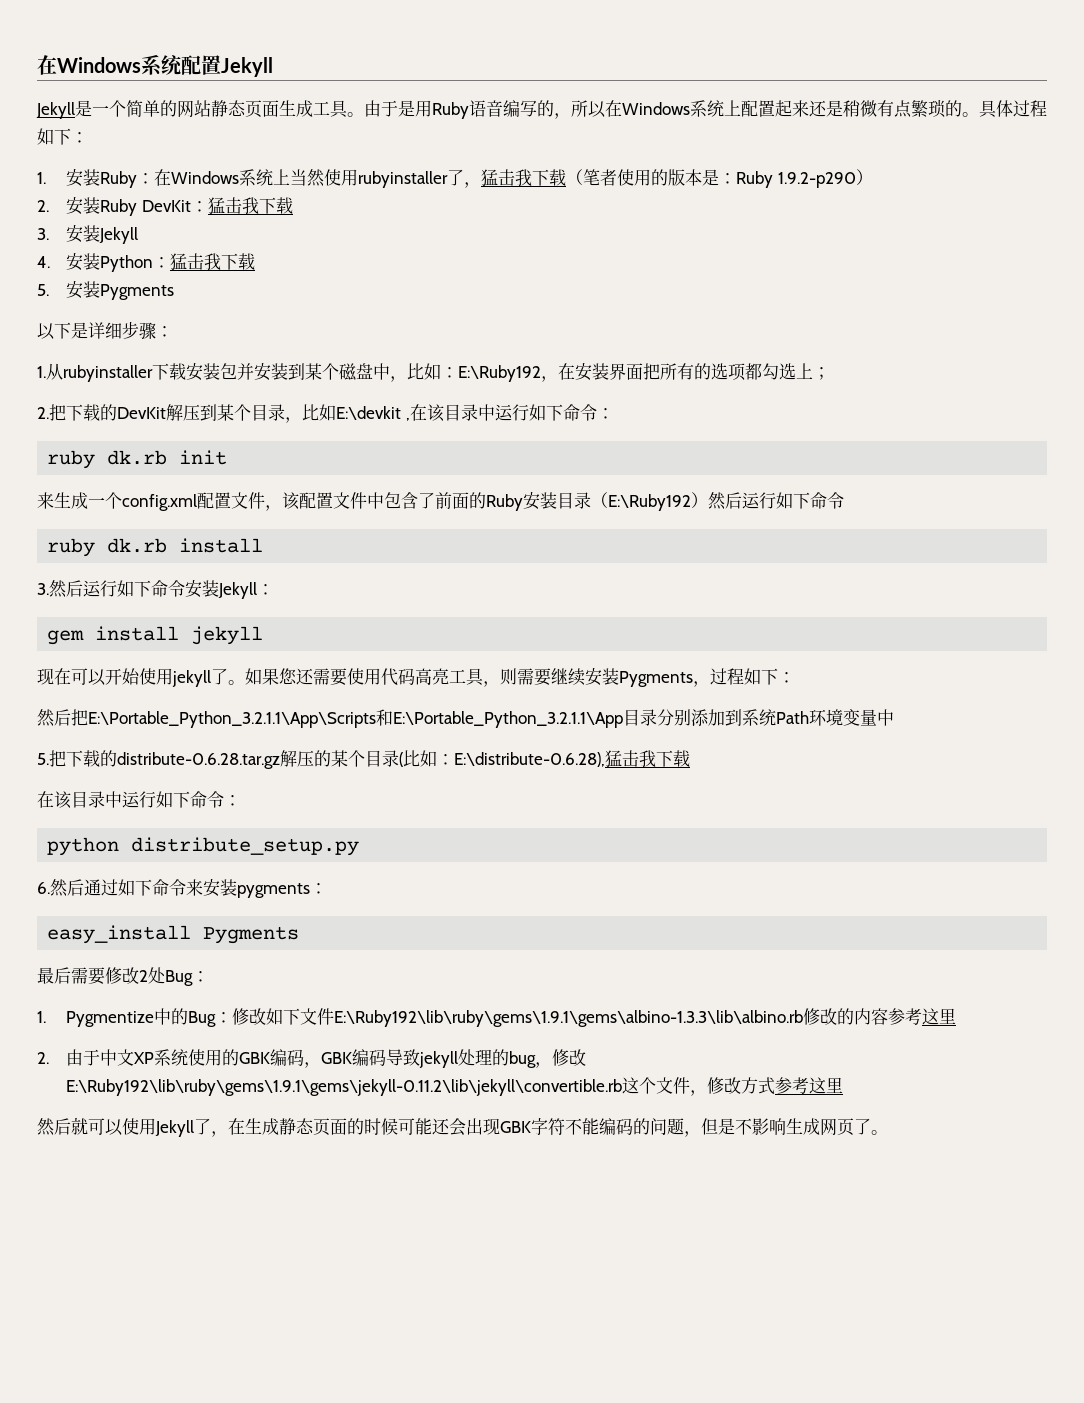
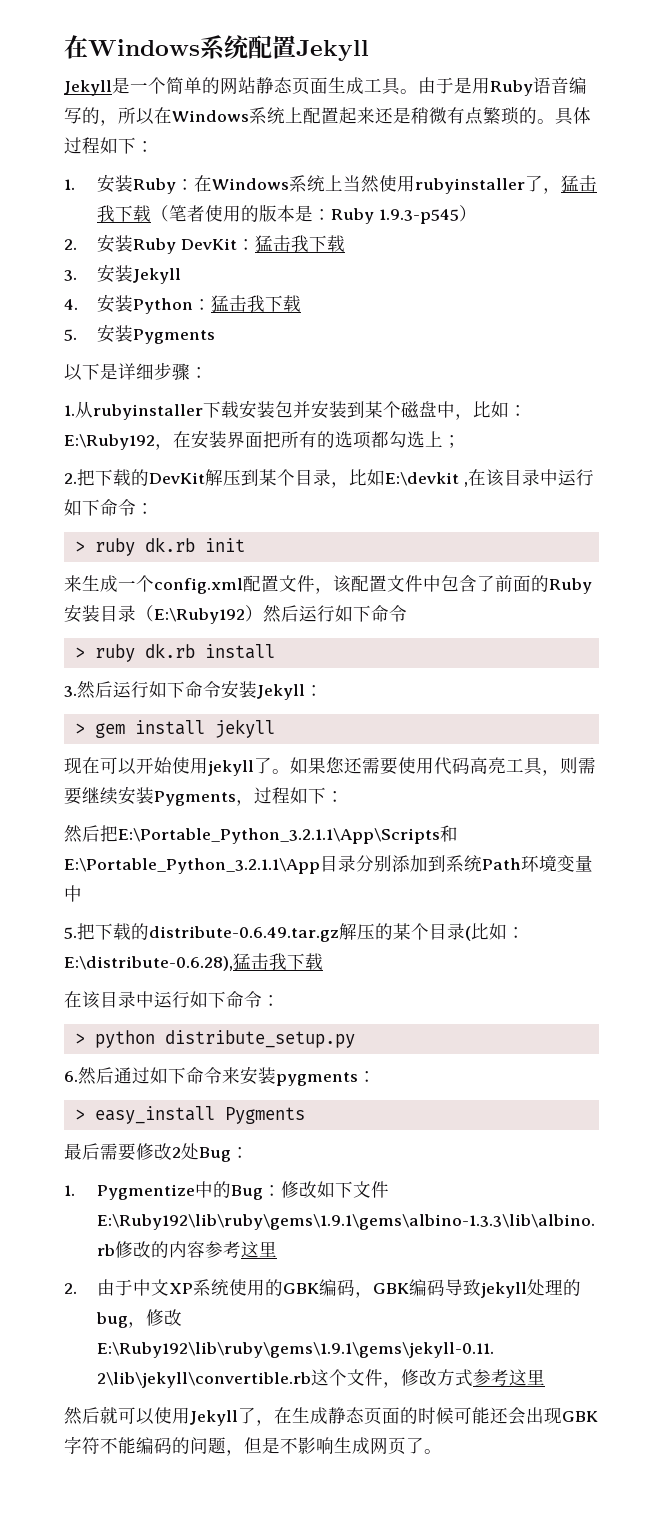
[777,172,856,188] 1.9.2-p290 -> [378,209,459,224] 1.9.3-p545
(614, 413) none -> [74,541,85,552] >
(844, 500) none -> [74,647,85,658] >
(274, 589) none -> [74,723,85,734] >
[117,752,280,769] distribute-0.6.28.tar.gz -> [149,926,339,942] distribute-0.6.49.tar.gz
(241, 800) none -> [74,1033,85,1044] >
(327, 888) none -> [74,1109,85,1120] >

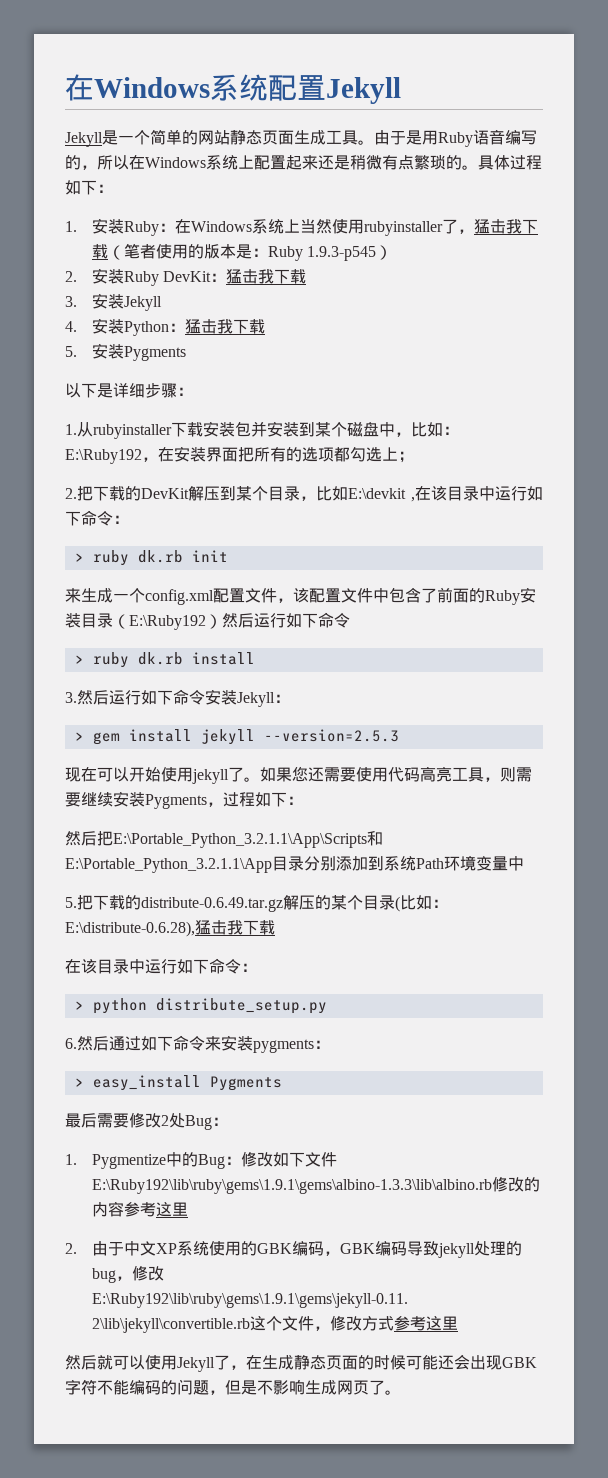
(275, 728) none -> [263,729,399,742] --version=2.5.3

